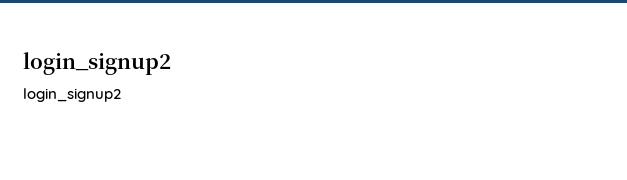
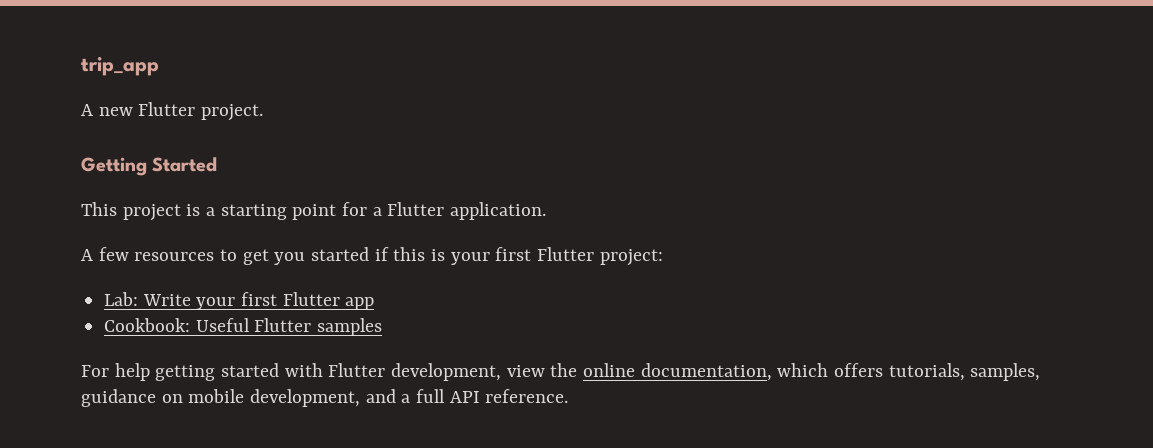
[23,52,171,75] [23,88,121,102] login_signup2 // login_signup2 -> [81,57,159,76] [81,102,264,121] [81,157,218,176] [81,202,547,221] [81,247,663,266] [104,292,375,310] [104,318,383,336] [81,363,1041,381] [81,389,569,407] trip_app // A new Flutter project. // Getting Started // This project is a starting point for a Flutter application. // A few resources to get you started if this is your first Flutter project: // Lab: Write your first Flutter app // Cookbook: Useful Flutter samples // For help getting started with Flutter development, view the online documentation, which offers tutorials, samples, guidance on mobile development, and a full API reference.

